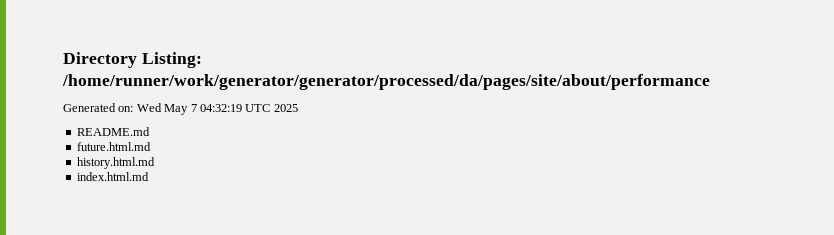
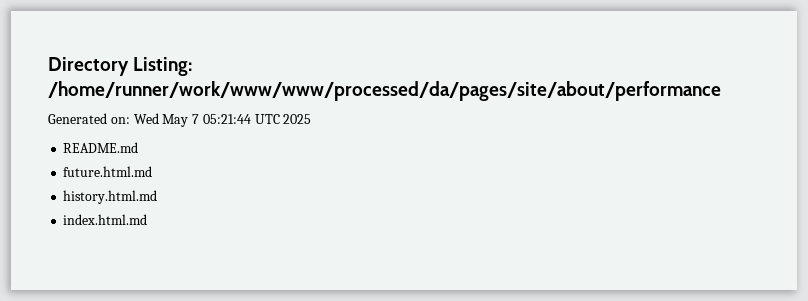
[62,74,710,90] /home/runner/work/generator/generator/processed/da/pages/site/about/performance -> [48,81,721,101] /home/runner/work/www/www/processed/da/pages/site/about/performance
[199,104,242,112] 04:32:19 -> [202,114,251,124] 05:21:44

